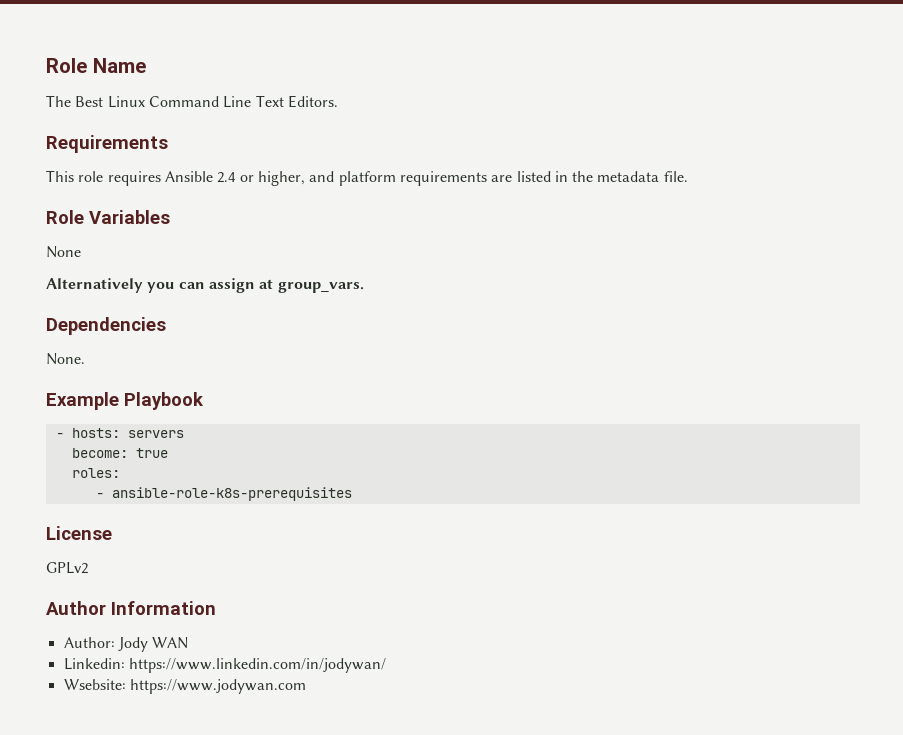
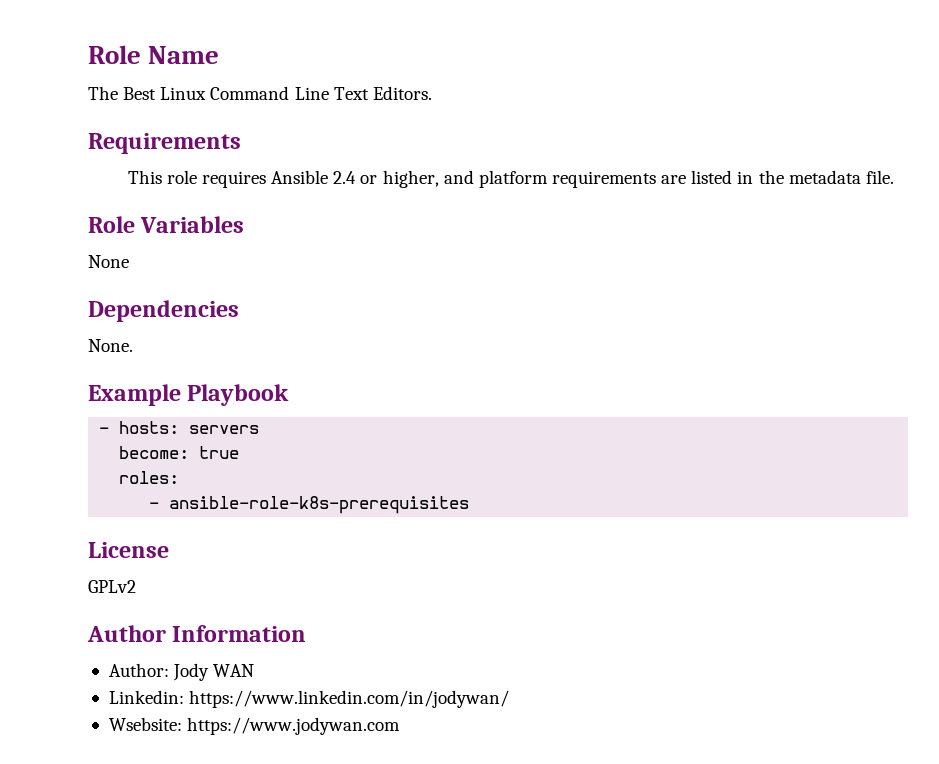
[46,278,364,293] // Alternatively you can assign at group_vars. -> (129, 261) none

